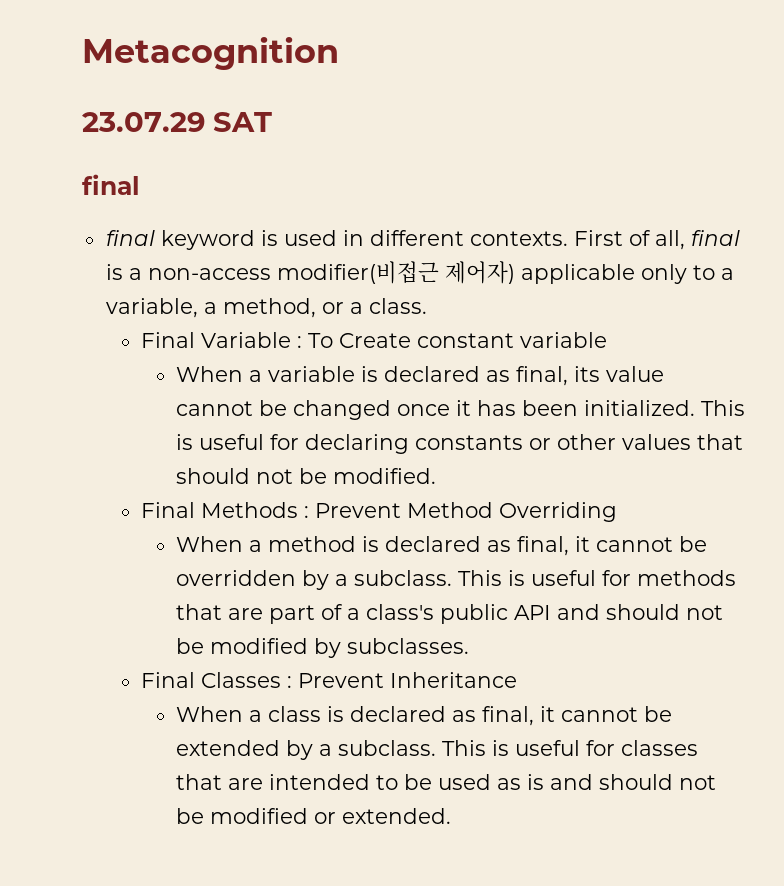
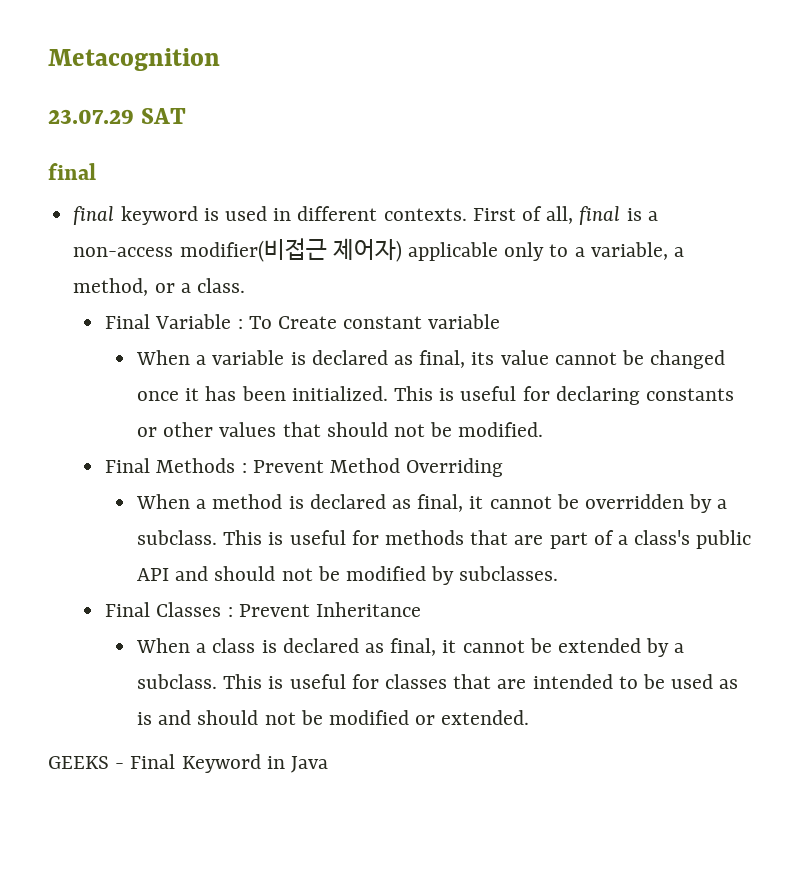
(452, 816) none -> [48,754,329,773] // GEEKS - Final Keyword in Java

